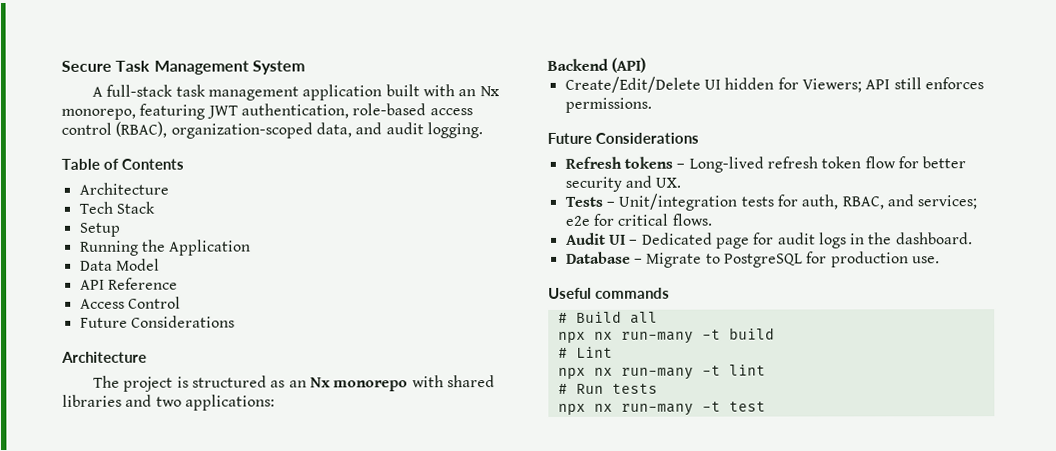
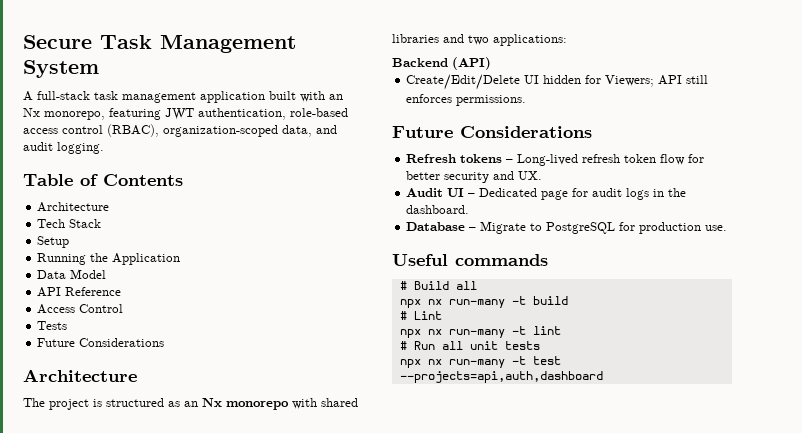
(181, 302) none -> [37,321,68,330] // Tests
[564,193,978,211] [564,213,713,226] // Tests – Unit/integration tests for auth, RBAC, and services; e2e for critical flows. -> (543, 175) none
(604, 388) none -> [441,341,498,350] all unit
(766, 406) none -> [399,371,603,383] --projects=api,auth,dashboard

